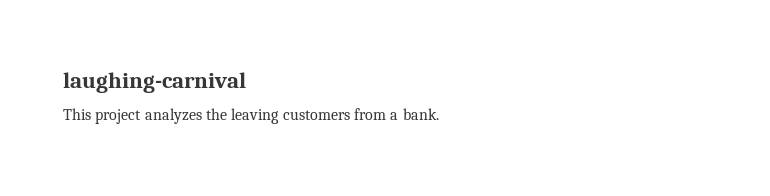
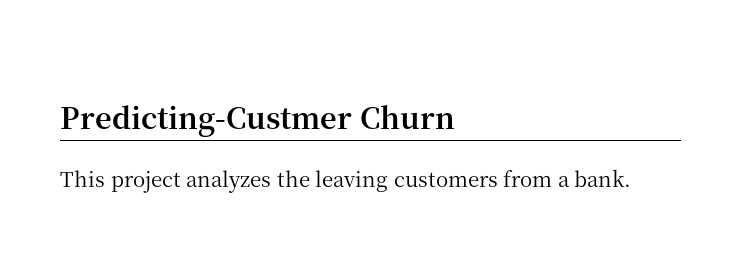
[63,72,246,93] laughing-carnival -> [60,105,455,137] Predicting-Custmer Churn

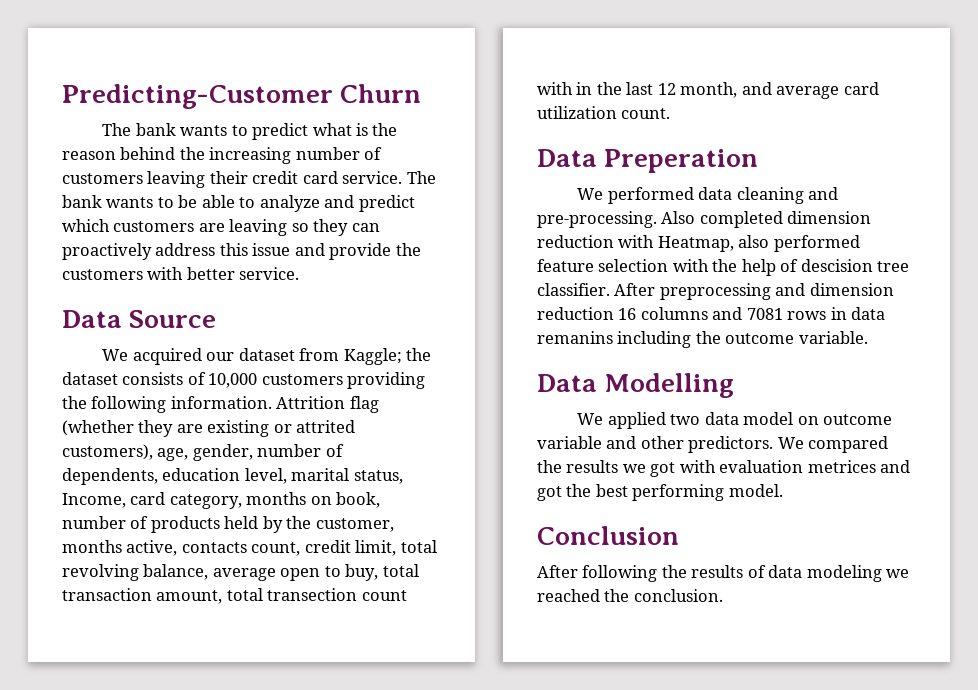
[60,105,352,137] Predicting-Custmer -> [62,84,333,109] Predicting-Customer
[60,169,632,193] This project analyzes the leaving customers from a bank. -> [102,123,398,140] [62,147,383,164] [62,171,436,188] [62,195,415,212] [62,219,380,236] [62,243,421,260] [62,267,300,280] [62,310,217,328] [102,348,431,365] [62,372,426,389] [62,396,379,413] [62,420,356,437] [62,444,344,461] [62,468,403,485] [62,492,381,509] [62,516,394,533] [62,540,437,556] [62,564,419,581] [62,588,407,604] [537,82,879,99] [537,106,671,119] [537,149,759,173] [577,187,839,204] [537,211,872,228] [537,235,860,252] [537,259,910,276] [537,283,894,300] [537,307,886,320] [537,331,868,348] [537,373,735,398] [577,412,892,429] [537,436,889,453] [537,460,911,477] [537,484,783,501] [537,526,679,545] [537,565,910,582] [537,589,723,602] The bank wants to predict what is the reason behind the increasing number of customers leaving their credit card service. The bank wants to be able to analyze and predict which customers are leaving so they can proactively address this issue and provide the customers with better service. // Data Source // We acquired our dataset from Kaggle; the dataset consists of 10,000 customers providing the following information. Attrition flag (whether they are existing or attrited customers), age, gender, number of dependents, education level, marital status, Income, card category, months on book, number of products held by the customer, months active, contacts count, credit limit, total revolving balance, average open to buy, total transaction amount, total transection count with in the last 12 month, and average card utilization count. // Data Preperation // We performed data cleaning and pre-processing. Also completed dimension reduction with Heatmap, also performed feature selection with the help of descision tree classifier. After preprocessing and dimension reduction 16 columns and 7081 rows in data remanins including the outcome variable. // Data Modelling // We applied two data model on outcome variable and other predictors. We compared the results we got with evaluation metrices and got the best performing model. // Conclusion // After following the results of data modeling we reached the conclusion.

